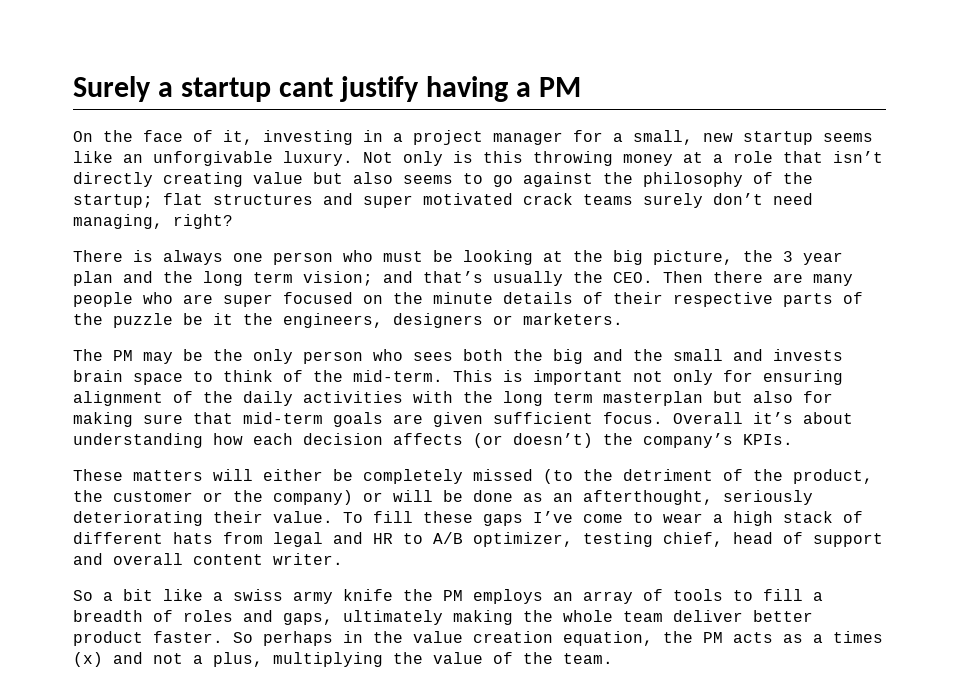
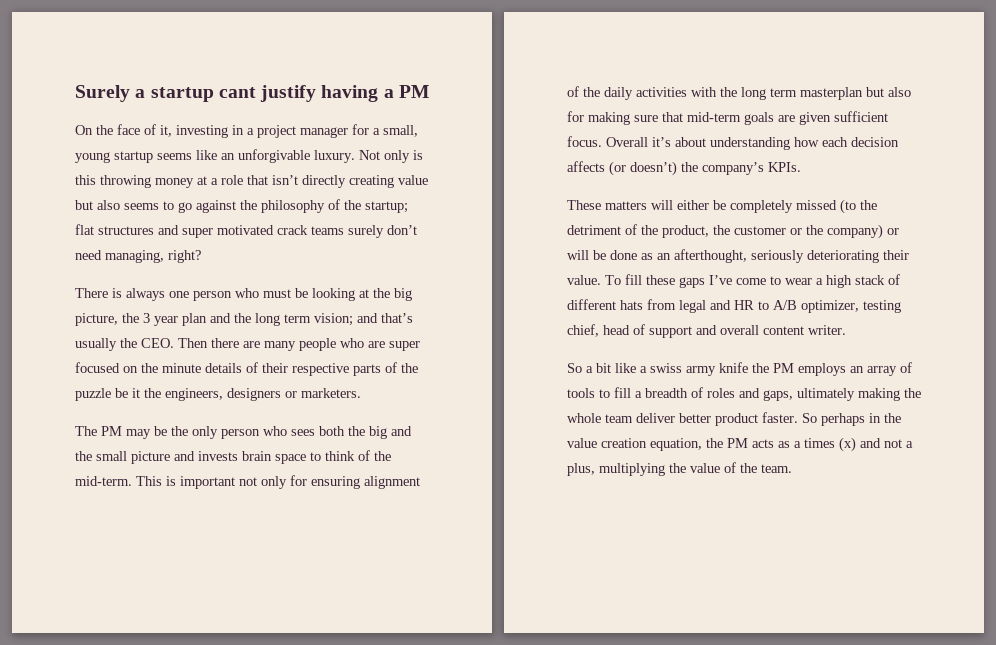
[703,133,733,142] new -> [75,152,110,163] young
(723, 355) none -> [131,451,170,464] picture

